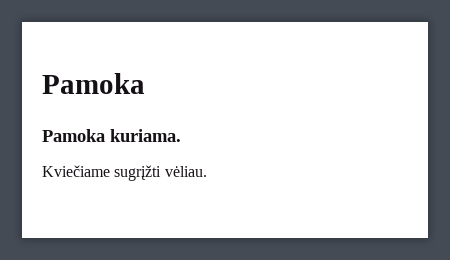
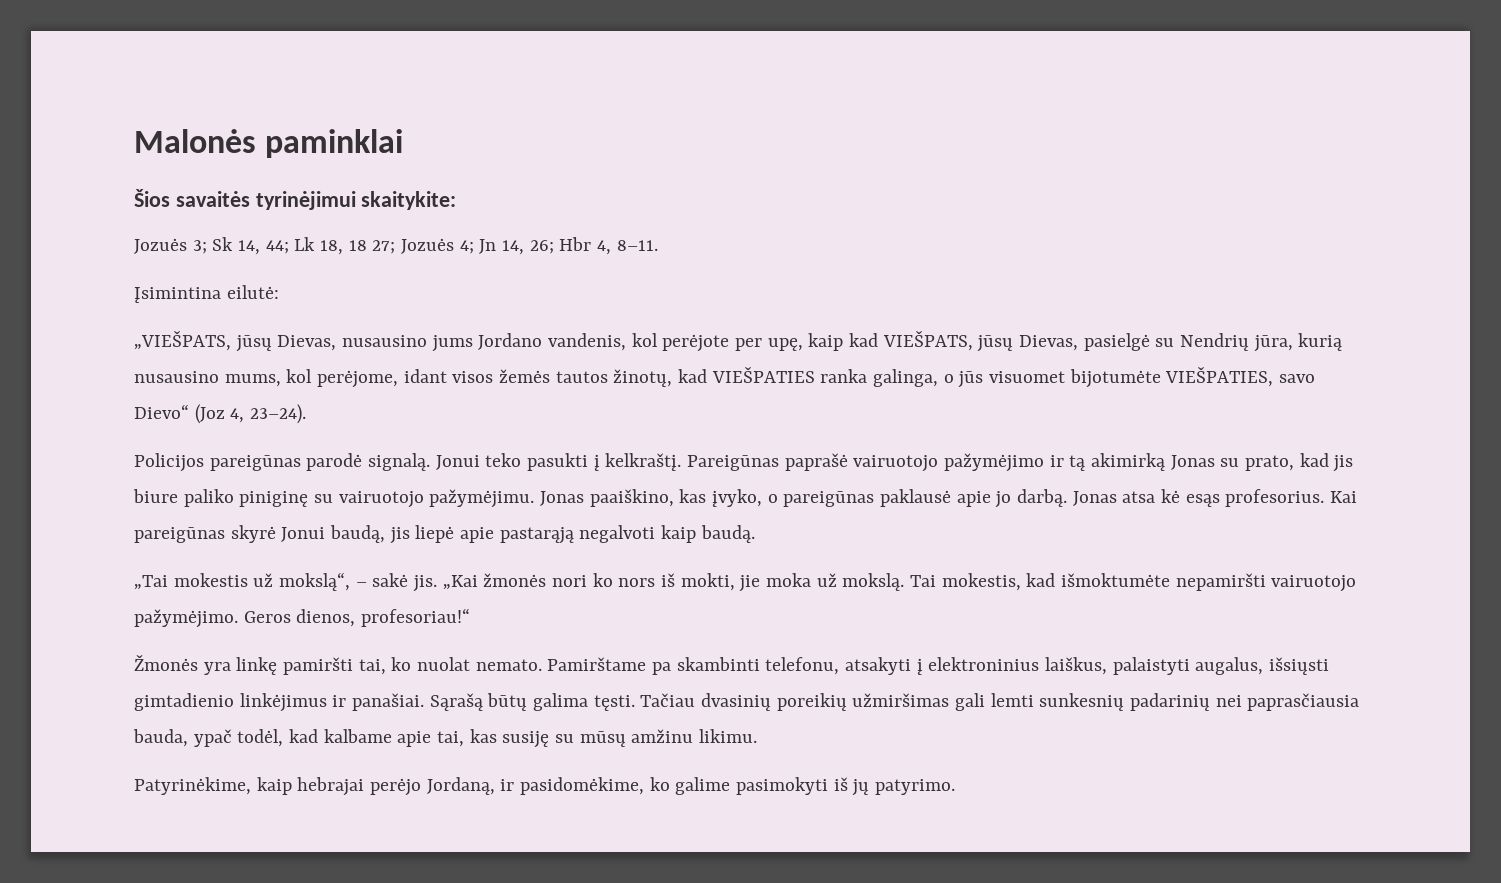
[42,73,145,94] [42,129,181,142] [42,165,207,181] Pamoka // Pamoka kuriama. // Kviečiame sugrįžti vėliau. -> [134,129,404,158] [134,189,457,210] [134,237,658,255] [134,285,279,303] [134,331,1343,352] [134,367,1316,388] [134,404,307,424] [134,453,1354,472] [133,489,1358,508] [134,525,755,544] [134,572,1357,592] [134,608,471,628] [134,655,1330,675] [134,693,1360,712] [133,729,758,748] [134,777,956,796] Malonės paminklai // Šios savaitės tyrinėjimui skaitykite: // Jozuės 3; Sk 14, 44; Lk 18, 18 27; Jozuės 4; Jn 14, 26; Hbr 4, 8–11. // Įsimintina eilutė: // „VIEŠPATS, jūsų Dievas, nusausino jums Jordano vandenis, kol perėjote per upę, kaip kad VIEŠPATS, jūsų Dievas, pasielgė su Nendrių jūra, kurią nusausino mums, kol perėjome, idant visos žemės tautos žinotų, kad VIEŠPATIES ranka galinga, o jūs visuomet bijotumėte VIEŠPATIES, savo Dievo“ (Joz 4, 23–24). // Policijos pareigūnas parodė signalą. Jonui teko pasukti į kelkraštį. Pareigūnas paprašė vairuotojo pažymėjimo ir tą akimirką Jonas su prato, kad jis biure paliko piniginę su vairuotojo pažymėjimu. Jonas paaiškino, kas įvyko, o pareigūnas paklausė apie jo darbą. Jonas atsa kė esąs profesorius. Kai pareigūnas skyrė Jonui baudą, jis liepė apie pastarąją negalvoti kaip baudą. // „Tai mokestis už mokslą“, – sakė jis. „Kai žmonės nori ko nors iš mokti, jie moka už mokslą. Tai mokestis, kad išmoktumėte nepamiršti vairuotojo pažymėjimo. Geros dienos, profesoriau!“ // Žmonės yra linkę pamiršti tai, ko nuolat nemato. Pamirštame pa skambinti telefonu, atsakyti į elektroninius laiškus, palaistyti augalus, išsiųsti gimtadienio linkėjimus ir panašiai. Sąrašą būtų galima tęsti. Tačiau dvasinių poreikių užmiršimas gali lemti sunkesnių padarinių nei paprasčiausia bauda, ypač todėl, kad kalbame apie tai, kas susiję su mūsų amžinu likimu. // Patyrinėkime, kaip hebrajai perėjo Jordaną, ir pasidomėkime, ko galime pasimokyti iš jų patyrimo.

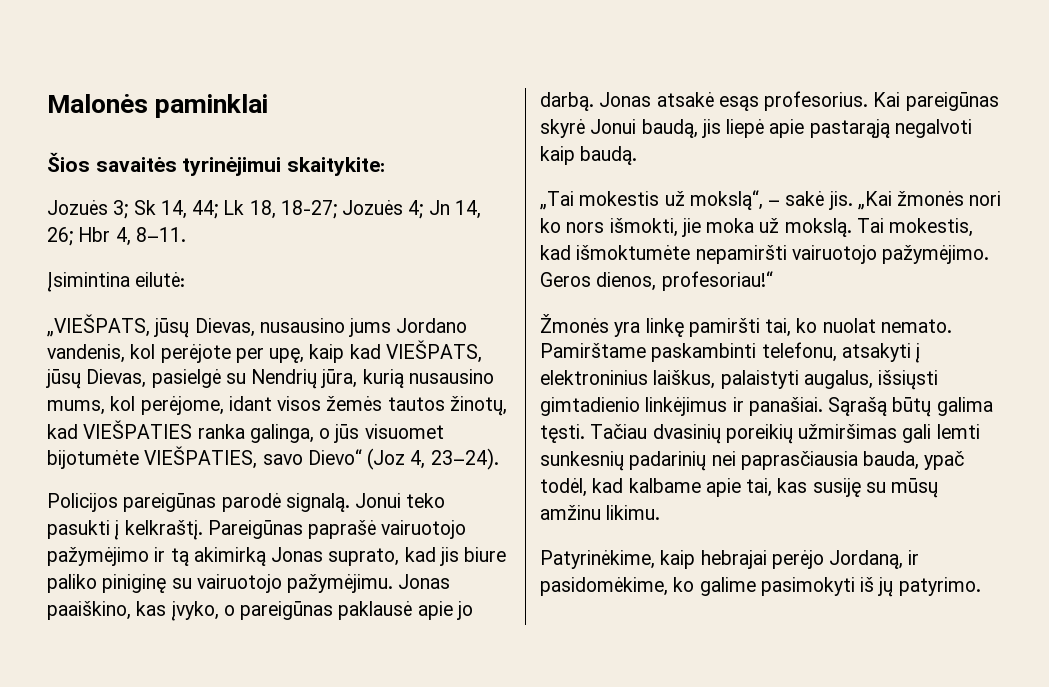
[348,240,396,254] 18 27; -> [280,200,337,219] 18-27;
[1220,455,1295,471] su prato, -> [328,548,400,566] suprato,
[1122,489,1181,503] atsa kė -> [656,92,714,107] atsakė
[661,573,735,591] iš mokti, -> [609,218,678,237] išmokti,
[652,657,760,675] pa skambinti -> [651,343,757,362] paskambinti

